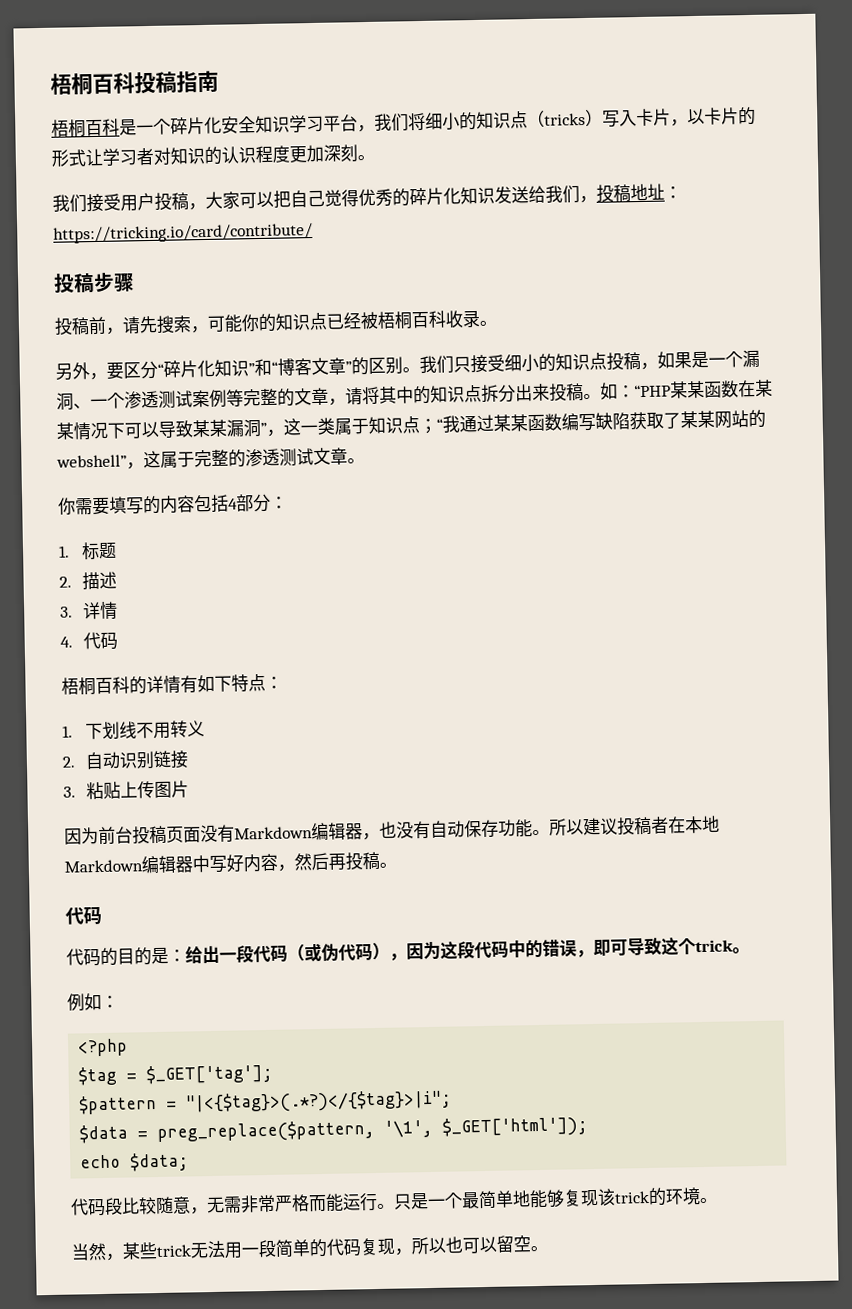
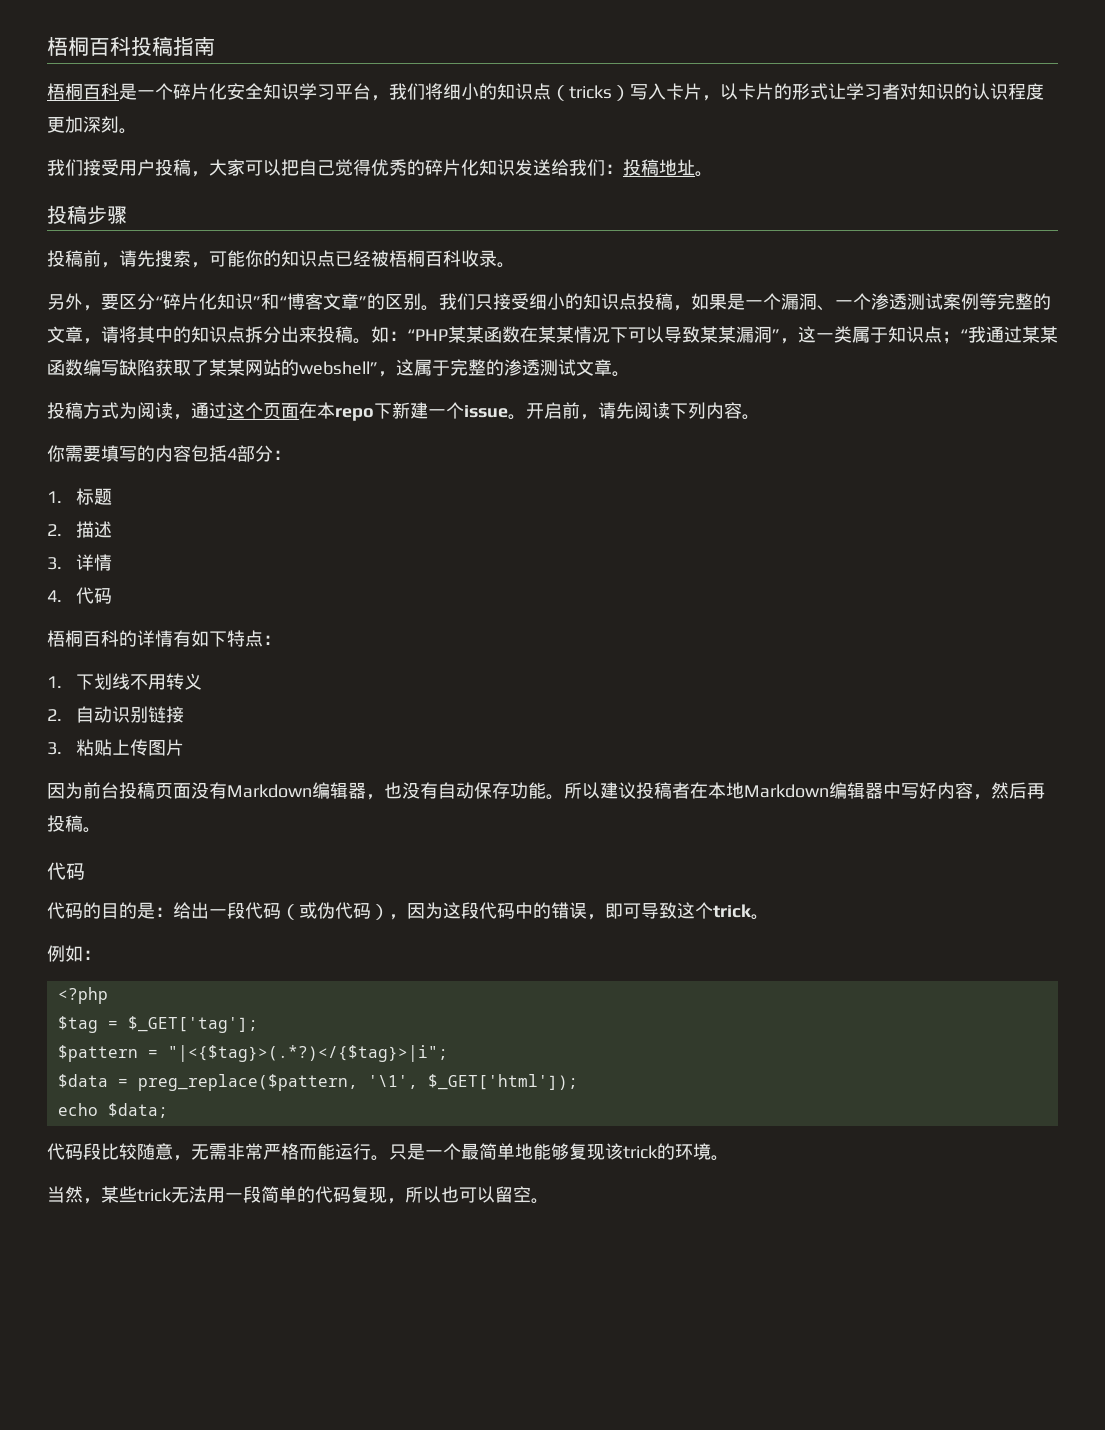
[579,195,597,204] ， -> [605,164,623,174] ：
[664,186,682,199] [53,223,313,244] ：https://tricking.io/card/contribute/ -> [695,171,713,177] 。
(365, 461) none -> [47,402,760,421] // 投稿方式为阅读，通过这个页面在本repo下新建一个issue。开启前，请先阅读下列内容。

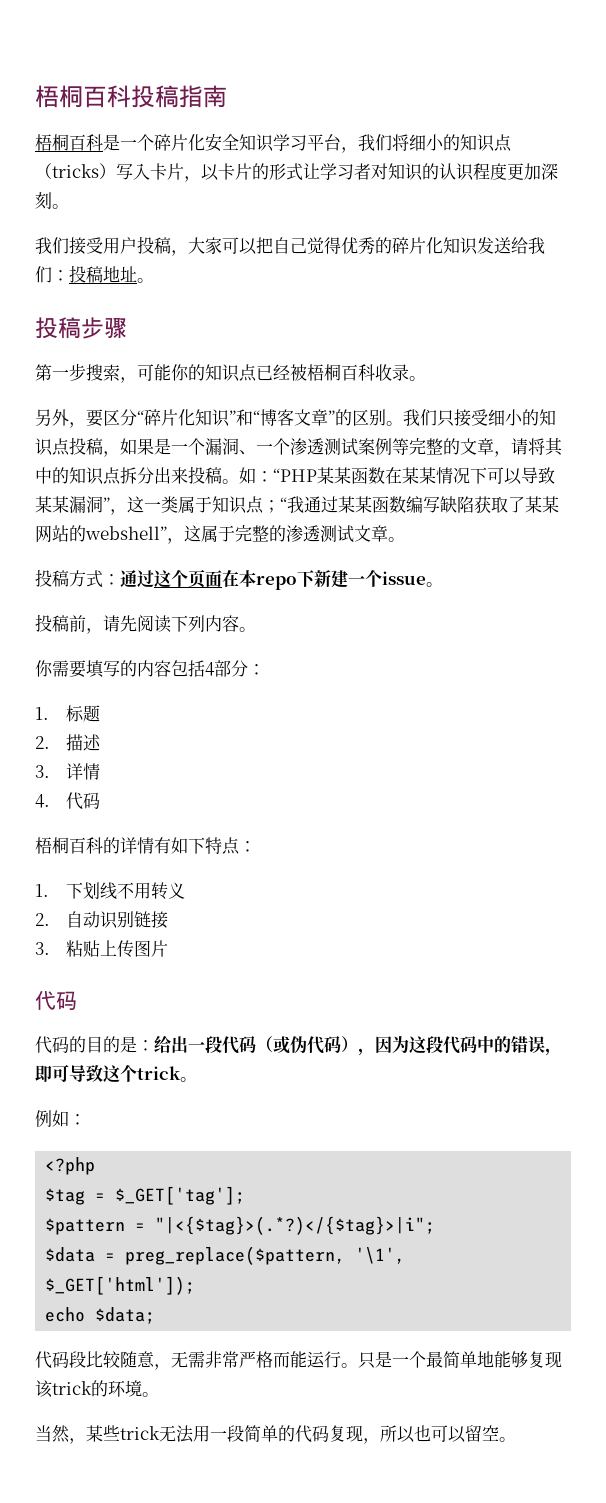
[47,250,155,268] 投稿前，请先 -> [35,363,86,381] 第一步
[119,402,191,420] 为阅读， -> [103,574,120,585] ：
[526,402,562,419] 开启 -> [35,614,69,632] // 投稿
[47,782,1045,800] [47,815,101,833] // 因为前台投稿页面没有Markdown编辑器，也没有自动保存功能。所以建议投稿者在本地Markdown编辑器中写好内容，然后再投稿。 -> (169, 948) none

